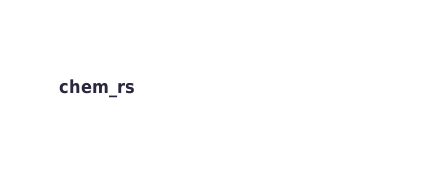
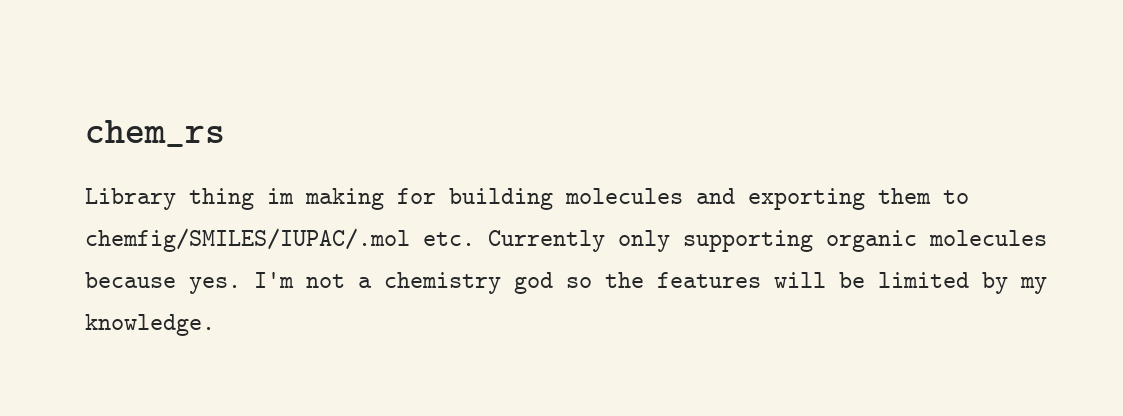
(135, 88) none -> [85,188,969,210] [85,228,1047,252] [85,272,1047,294] [85,314,215,336] // Library thing im making for building molecules and exporting them to chemfig/SMILES/IUPAC/.mol etc. Currently only supporting organic molecules because yes. I'm not a chemistry god so the features will be limited by my knowledge.

